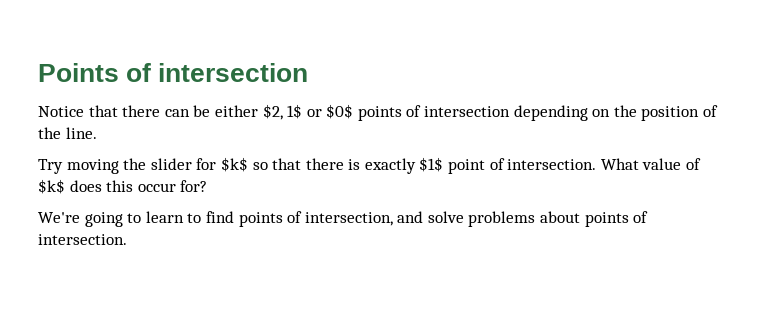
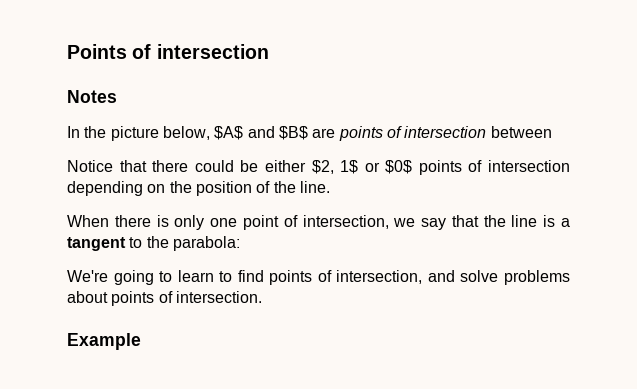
(309, 72) none -> [67,90,117,103] [67,126,552,141] // Notes // In the picture below, $A$ and $B$ are points of intersection between
[164,109,190,117] can -> [194,160,234,172] could
[38,157,702,174] [38,179,208,194] Try moving the slider for $k$ so that there is exactly $1$ point of intersection. What value of $k$ does this occur for? -> [67,215,570,230] [67,236,240,251] When there is only one point of intersection, we say that the line is a tangent to the parabola:
(127, 239) none -> [67,333,141,350] // Example

